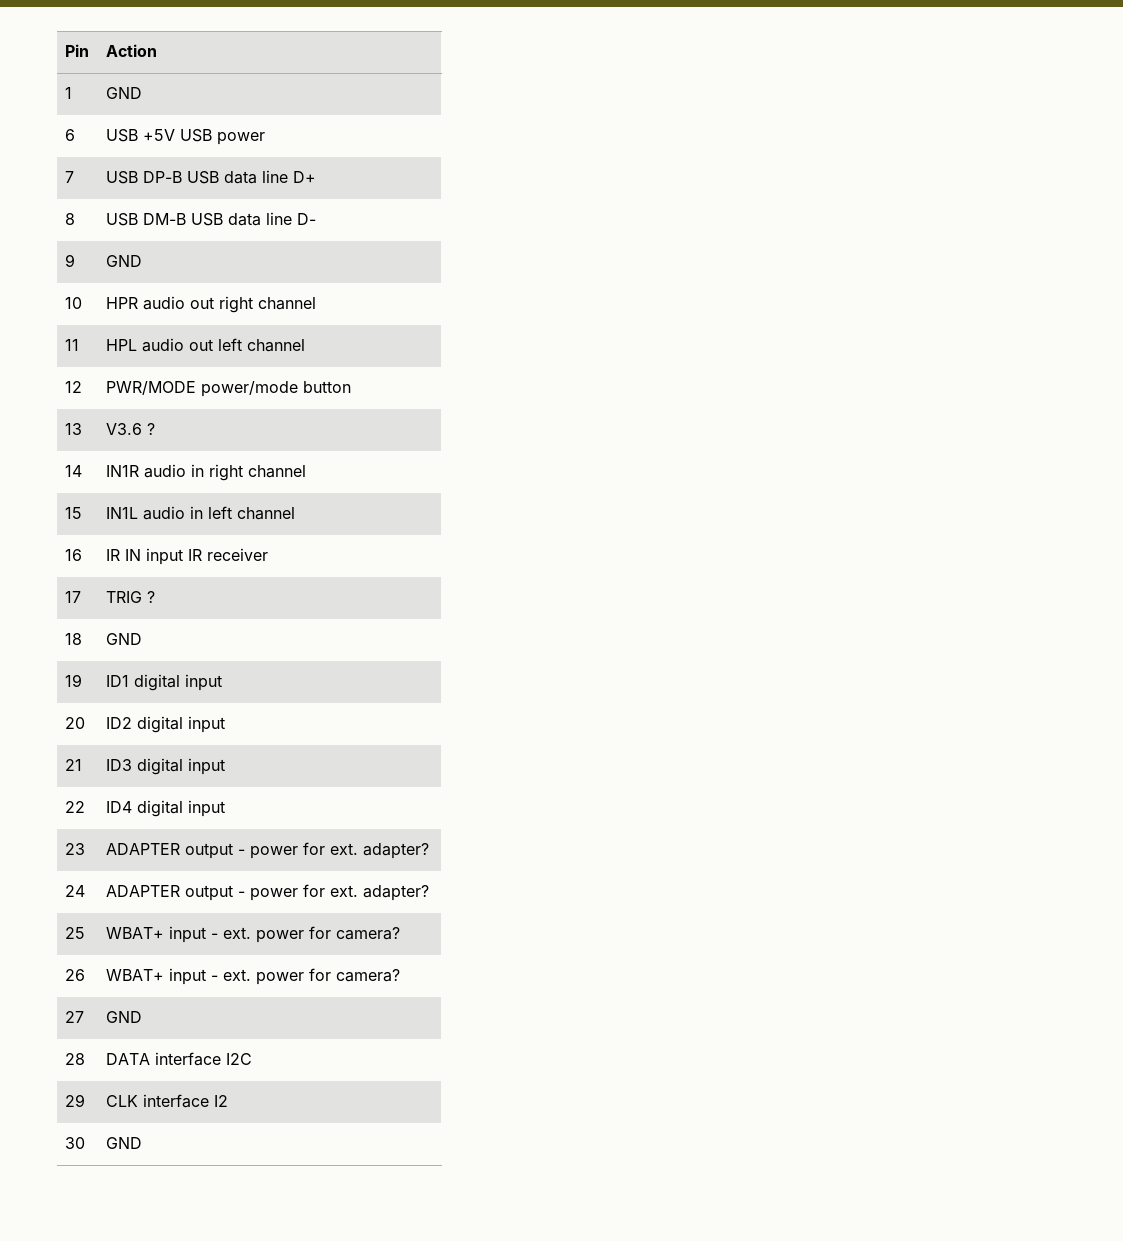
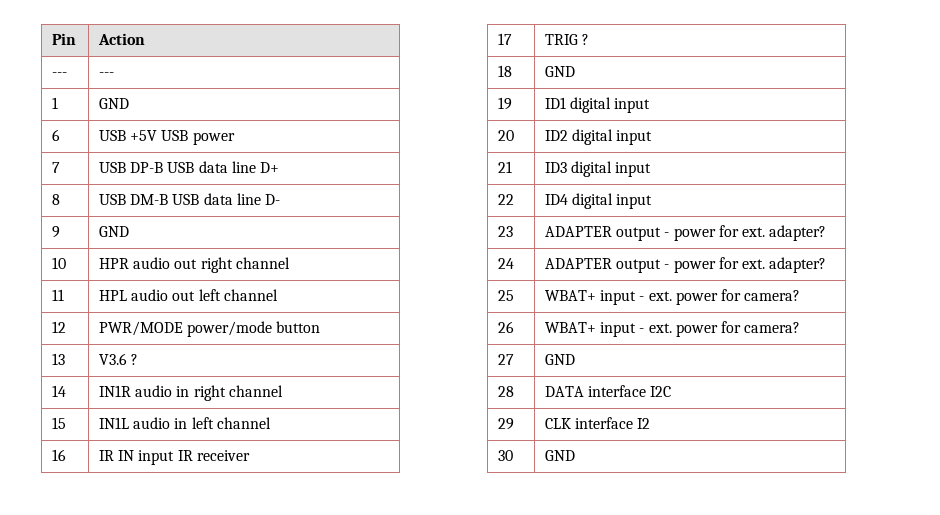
(158, 50) none -> [52,72,68,77] [99,72,115,77] // --- | ---

